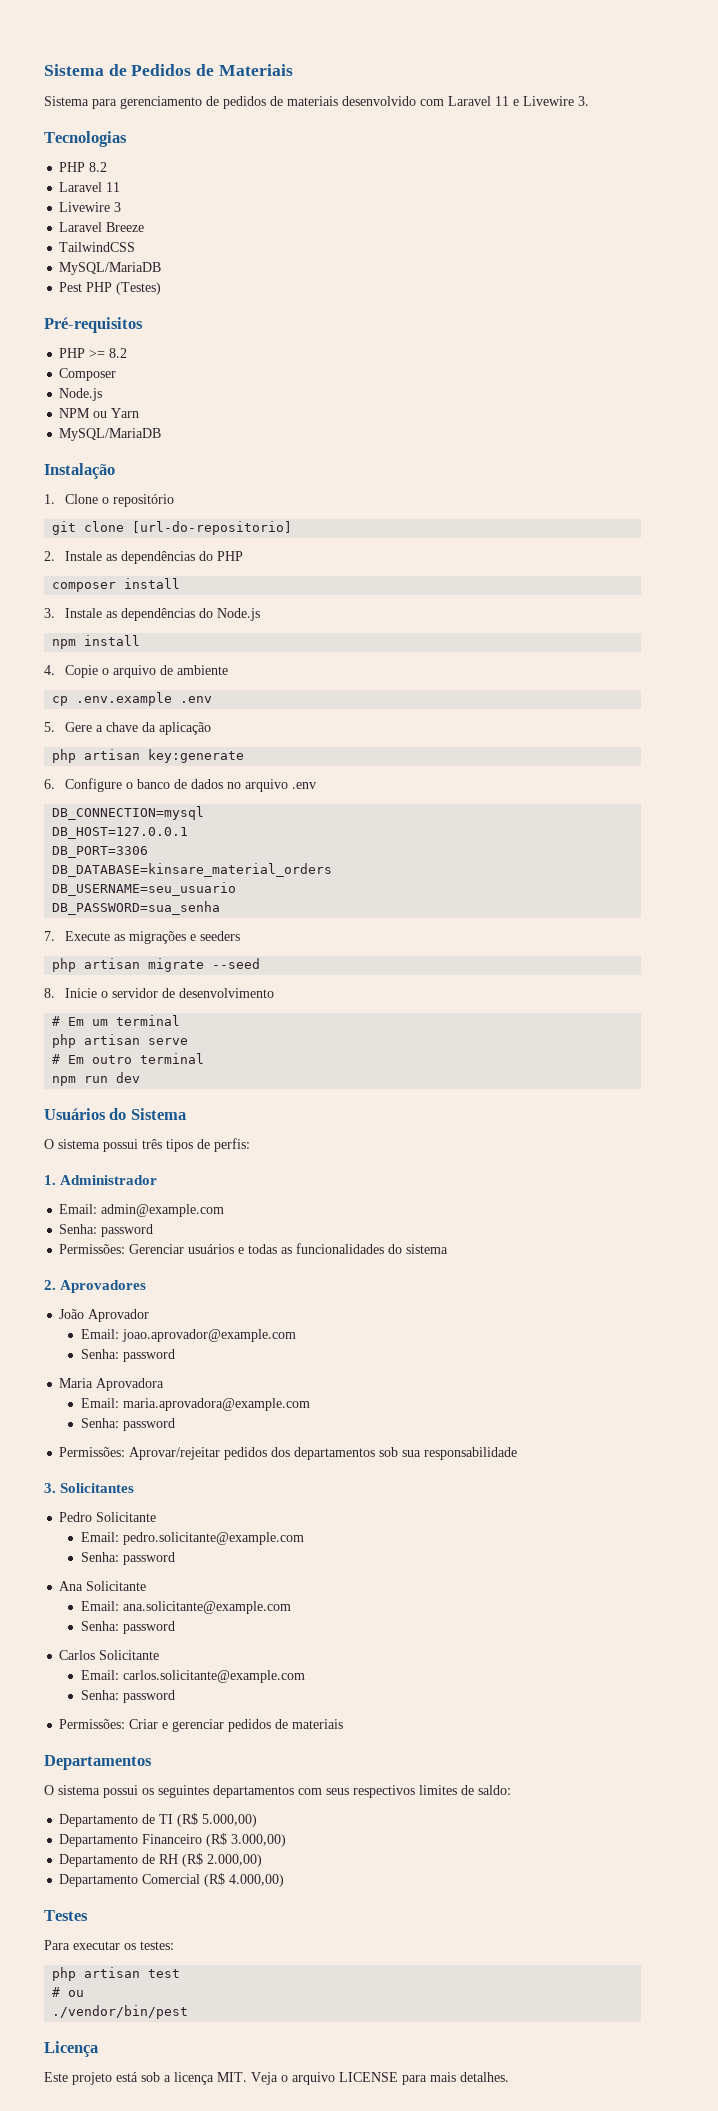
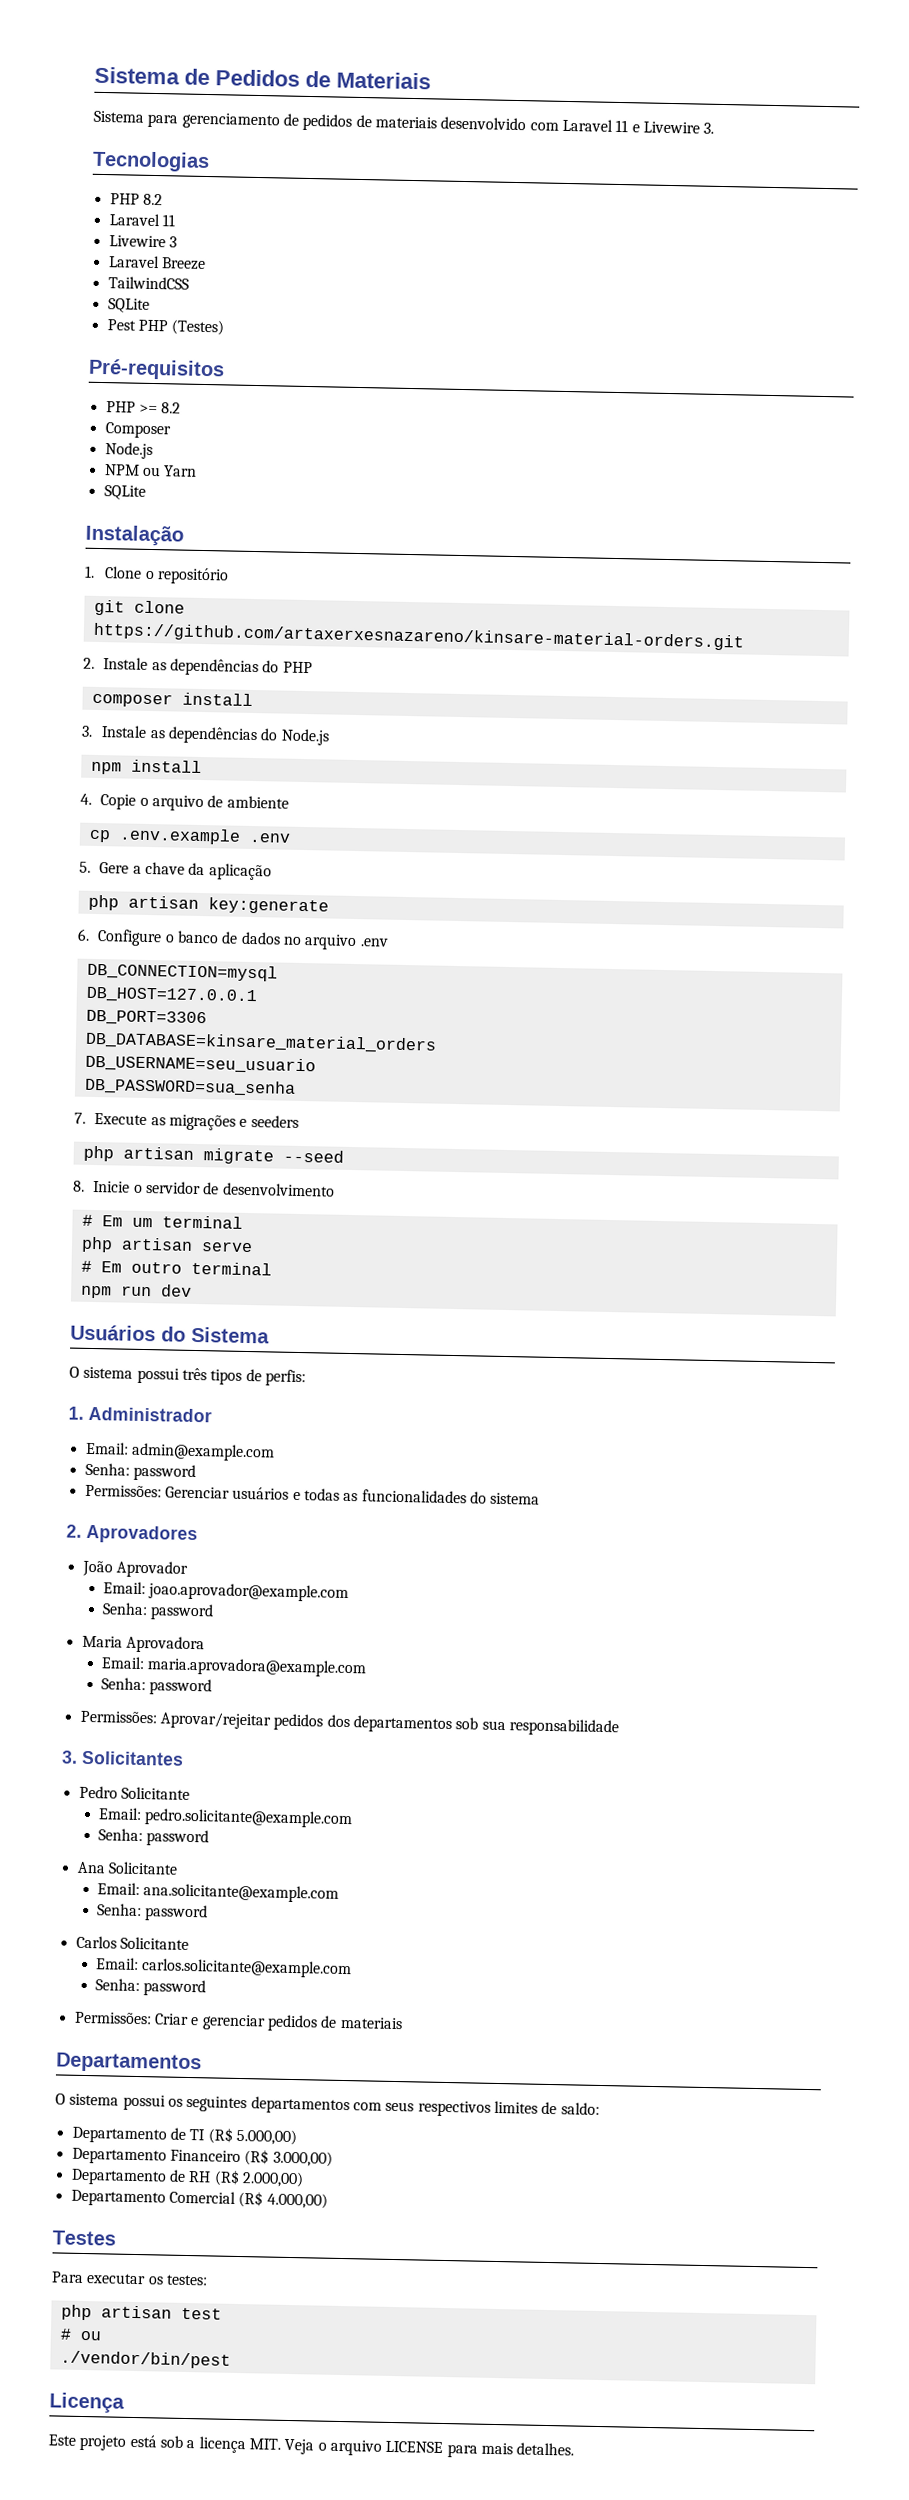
[59,262,162,275] MySQL/MariaDB -> [107,298,150,313] SQLite
[59,428,162,441] MySQL/MariaDB -> [103,485,146,500] SQLite
[132,521,293,535] [url-do-repositorio] -> [92,622,744,651] https://github.com/artaxerxesnazareno/kinsare-material-orders.git

